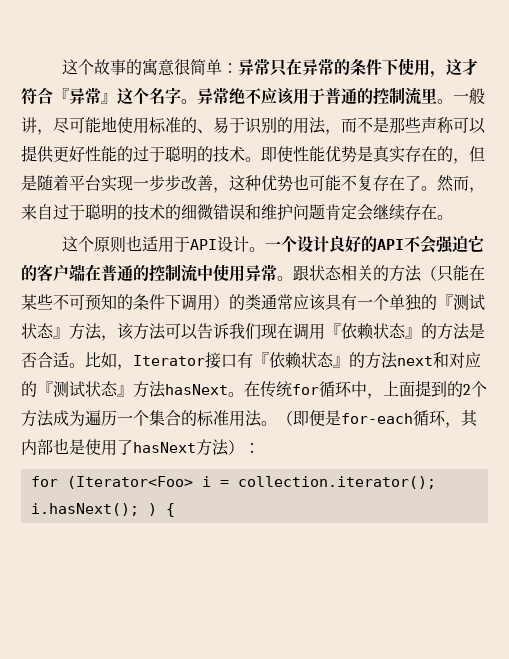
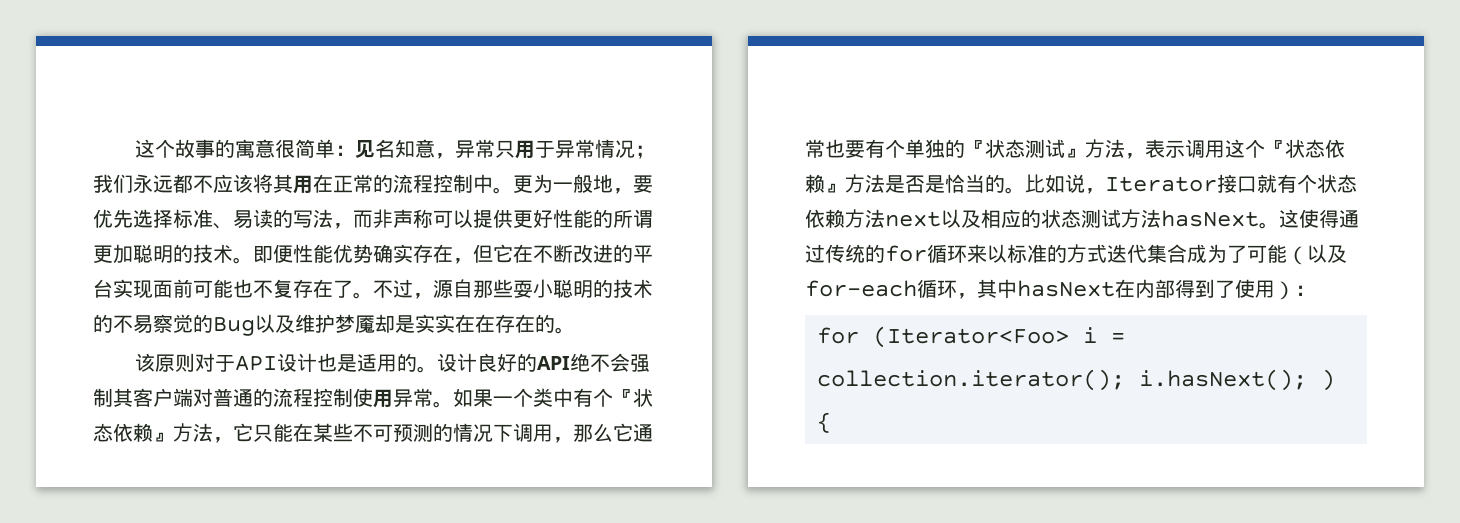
[237,58,478,78] [21,87,485,105] [21,116,421,135] 异常只在异常的条件下使用，这才符合『异常』这个名字。异常绝不应该用于普通的控制流里。一般讲，尽可能地使用标准的、易于识别的用法，而不是那些 -> [354,139,655,159] [93,174,653,194] [93,209,393,229] ⻅名知意，异常只⽤于异常情况；我们永远都不应该将其⽤在正常的流程控制中。更为⼀般地，要优先选择标准、易读的写法，⽽⾮
[133,146,165,162] 过于 -> [613,209,653,228] [93,244,133,264] 所谓更加
[277,146,293,162] 使 -> [273,244,293,263] 便
[357,145,485,164] [21,174,485,193] [21,204,453,221] [61,235,484,254] [21,264,485,282] [21,294,485,311] [21,323,485,341] [21,352,481,370] [21,380,487,399] [21,410,478,428] [21,438,229,456] 是真实存在的，但是随着平台实现一步步改善，这种优势也可能不复存在了。然而，来自过于聪明的技术的细微错误和维护问题肯定会继续存在。 // 这个原则也适用于API设计。一个设计良好的API不会强迫它的客户端在普通的控制流中使用异常。跟状态相关的方法（只能在某些不可预知的条件下调用）的类通常应该具有一个单独的『测试状态』方法，该方法可以告诉我们现在调用『依赖状态』的方法是否合适。比如，Iterator接口有『依赖状态』的方法next和对应的『测试状态』方法hasNext。在传统for循环中，上面提到的2个方法成为遍历一个集合的标准用法。（即便是for-each循环，其内部也是使用了hasNext方法 -> [373,244,653,264] [93,279,653,299] [93,314,575,336] [134,353,650,373] [93,388,653,408] [93,423,653,443] [805,139,1345,159] [805,174,1357,194] [805,209,1359,229] [805,244,1347,265] [805,279,1275,299] 确实存在，但它在不断改进的平台实现⾯前可能也不复存在了。不过，源⾃那些耍⼩聪明的技术的不易察觉的Bug以及维护梦魇却是实实在在存在的。 // 该原则对于API设计也是适⽤的。设计良好的API绝不会强制其客户端对普通的流程控制使⽤异常。如果⼀个类中有个『状态依赖』⽅法，它只能在某些不可预测的情况下调⽤，那么它通常也要有个单独的『状态测试』⽅法，表示调⽤这个『状态依赖』⽅法是否是恰当的。⽐如说，Iterator接⼝就有个状态依赖⽅法next以及相应的状态测试⽅法hasNext。这使得通过传统的for循环来以标准的⽅式迭代集合成为了可能（以及for-each循环，其中hasNext在内部得到了使⽤

